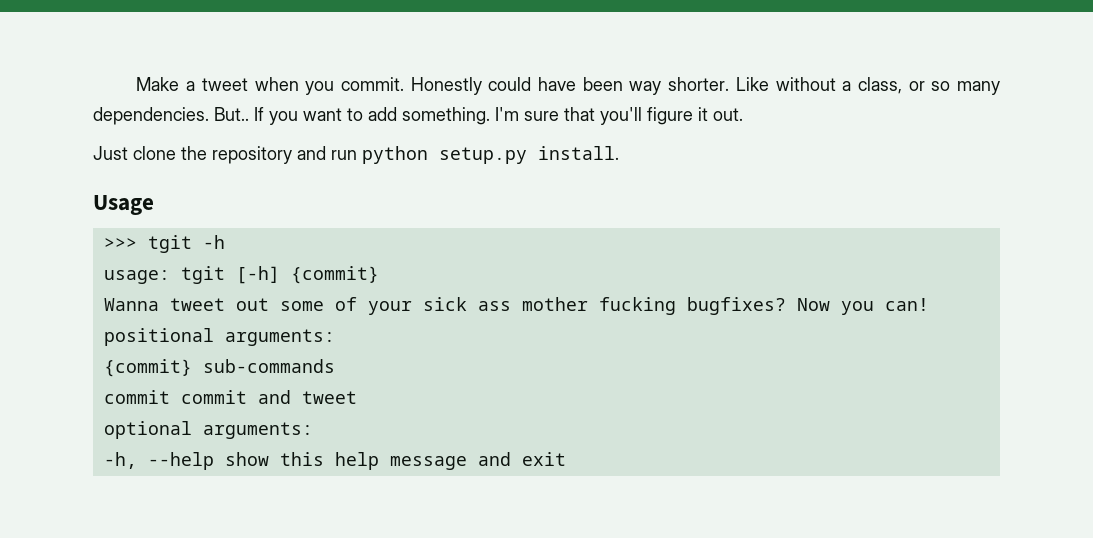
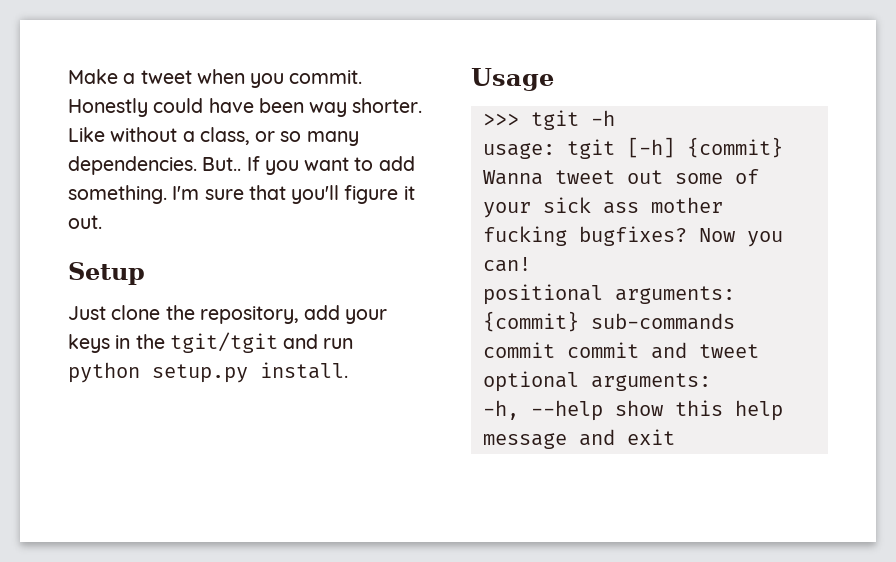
(743, 114) none -> [68,262,145,285] // Setup
[212,146,292,164] repository -> [199,305,388,324] [68,332,278,353] repository, add your keys in the tgit/tgit

